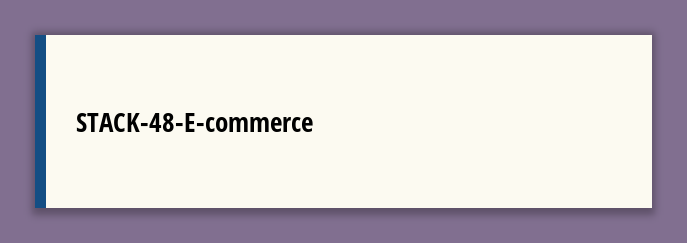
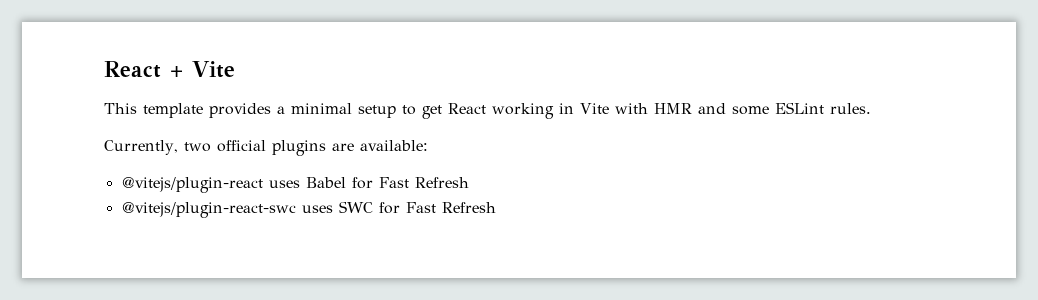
[76,113,313,132] STACK-48-E-commerce -> [104,61,235,78] [104,102,871,119] [104,140,428,156] [121,177,469,193] [121,201,496,218] React + Vite // This template provides a minimal setup to get React working in Vite with HMR and some ESLint rules. // Currently, two official plugins are available: // @vitejs/plugin-react uses Babel for Fast Refresh // @vitejs/plugin-react-swc uses SWC for Fast Refresh

